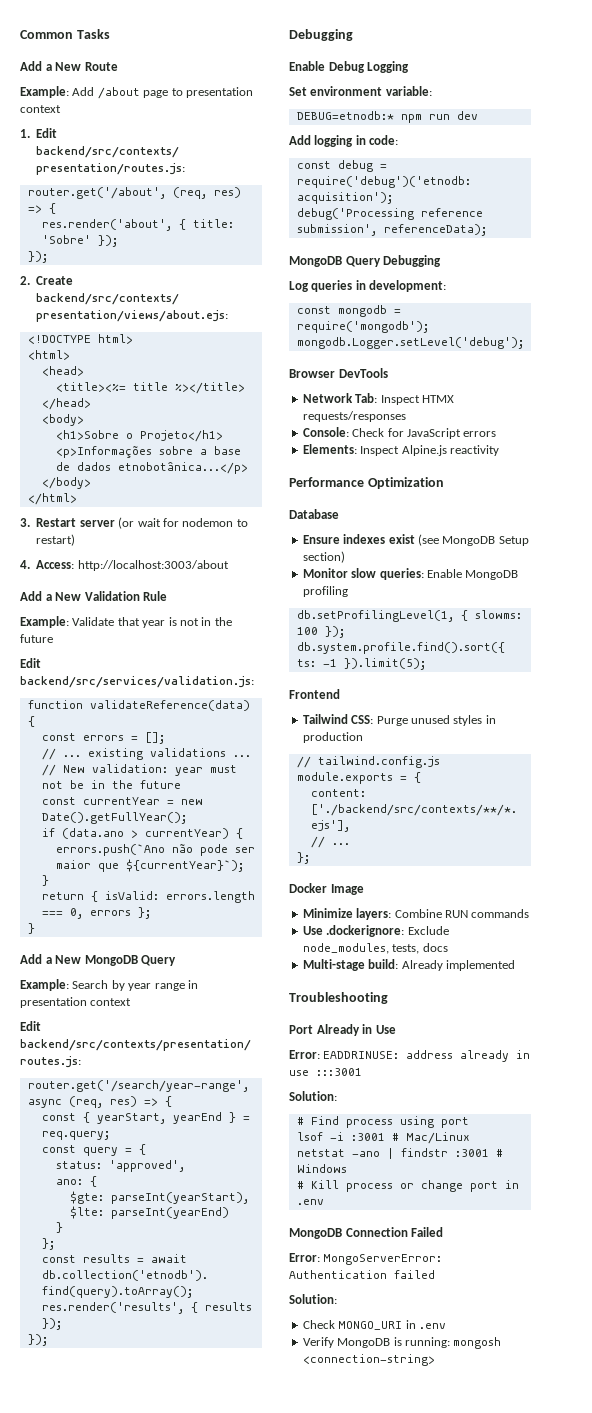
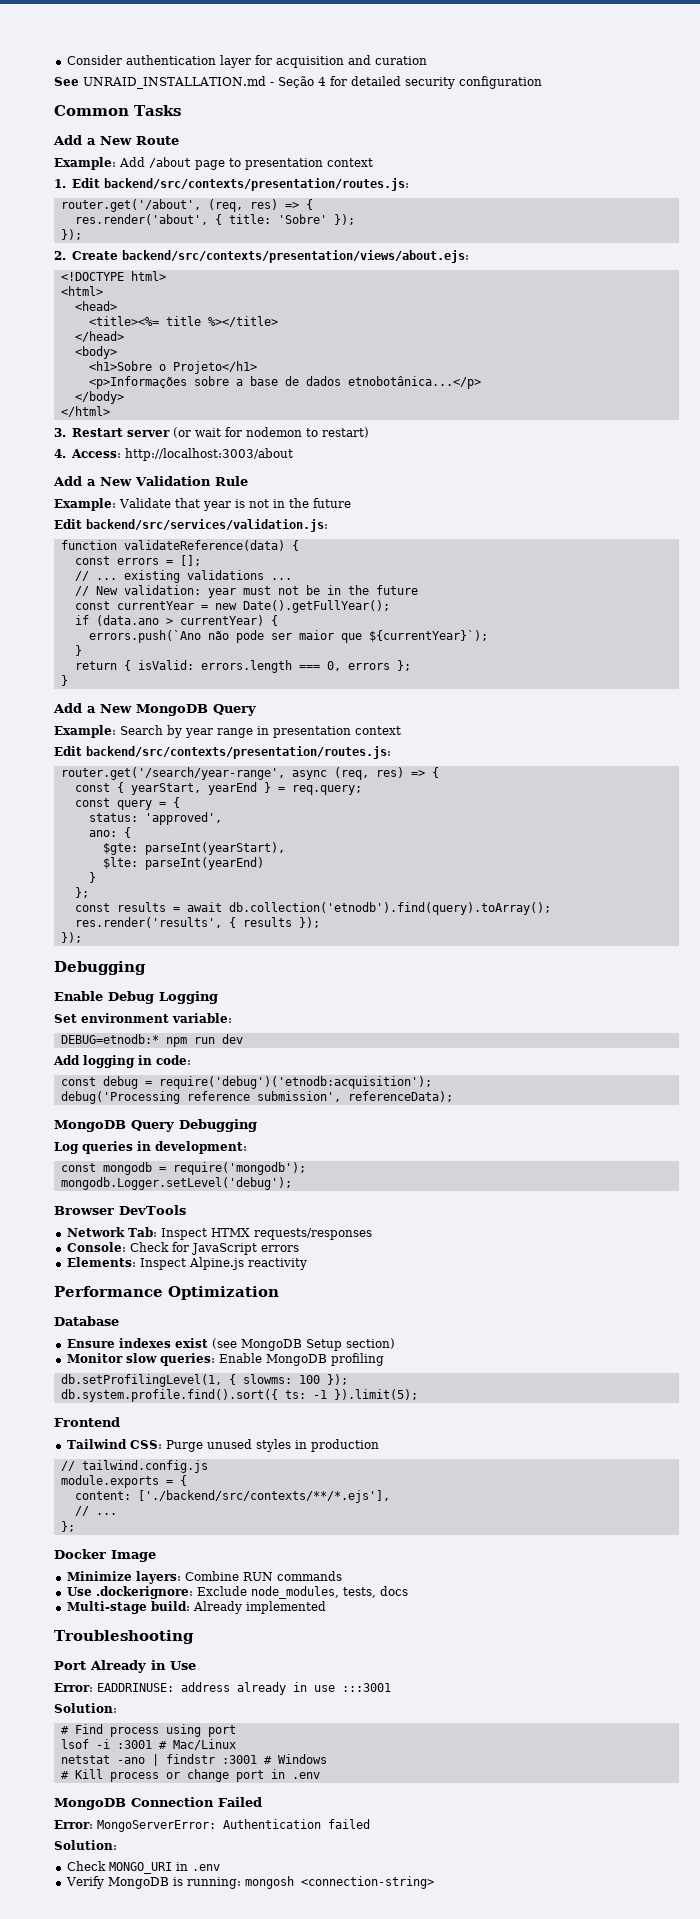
(20, 34) none -> [66,55,427,68] [54,76,542,89] Consider authentication layer for acquisition and curation // See UNRAID_INSTALLATION.md - Seção 4 for detailed security configuration //

